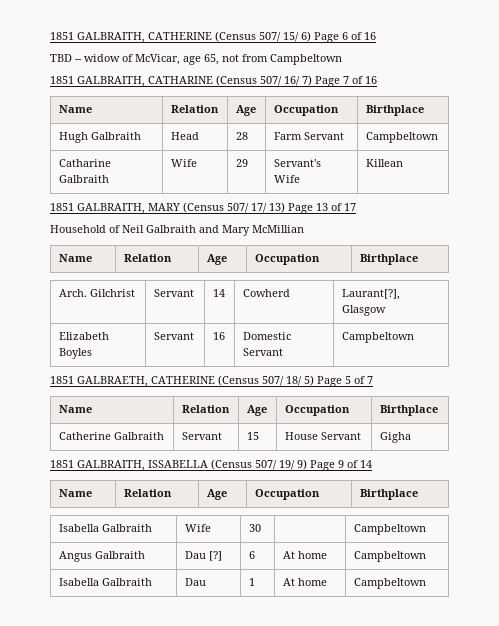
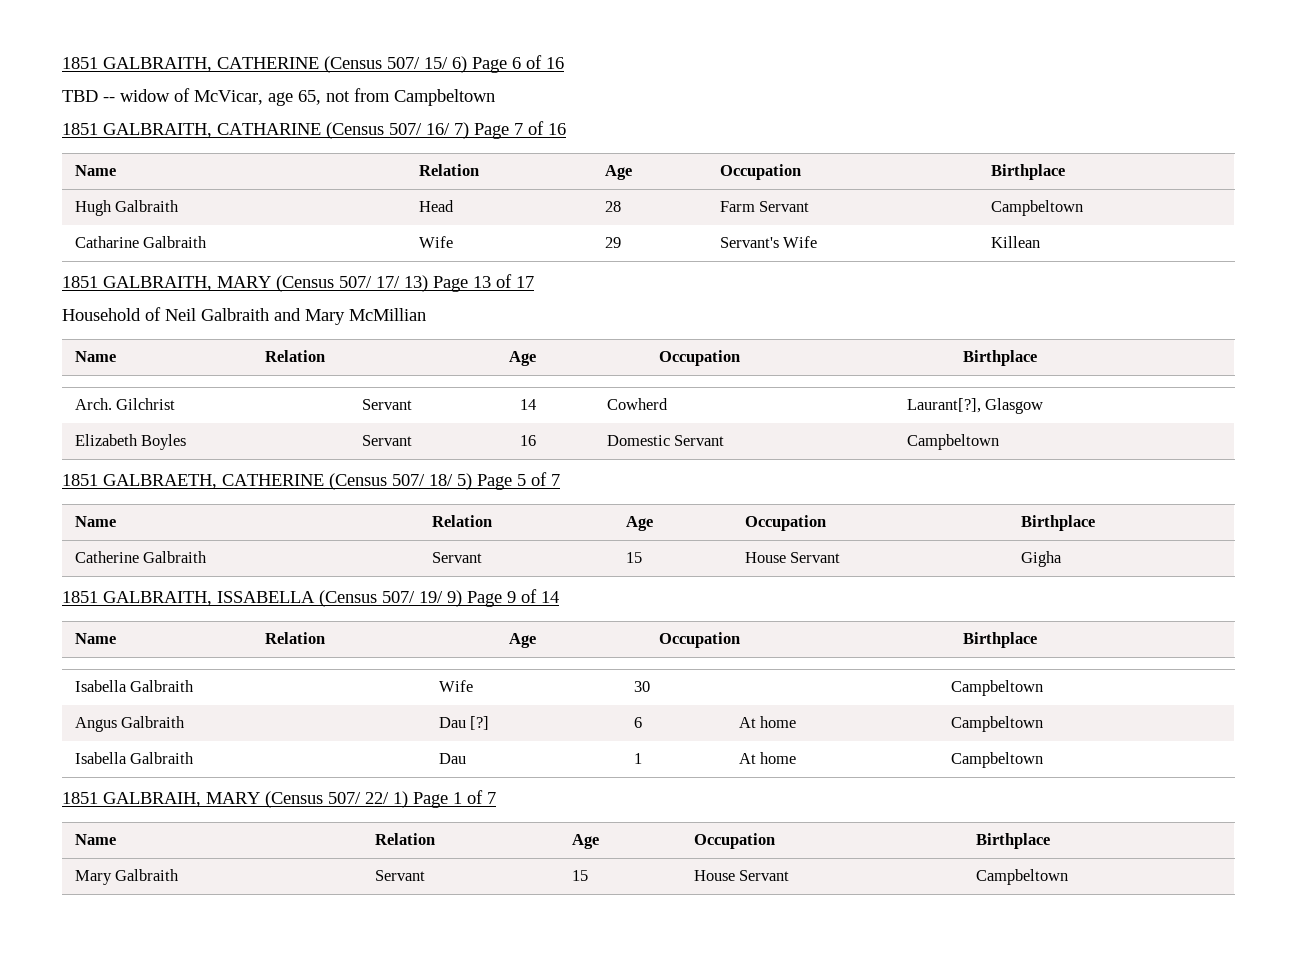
(426, 583) none -> [62,790,496,808] [74,834,116,845] [374,833,435,845] [571,834,599,849] [693,833,775,849] [975,833,1050,849] [74,869,180,885] [374,870,425,881] [571,870,588,881] [693,870,790,881] [975,869,1068,885] // 1851 GALBRAIH, MARY (Census 507/ 22/ 1) Page 1 of 7 // Name | Relation | Age | Occupation | Birthplace // Mary Galbraith | Servant | 15 | House Servant | Campbeltown

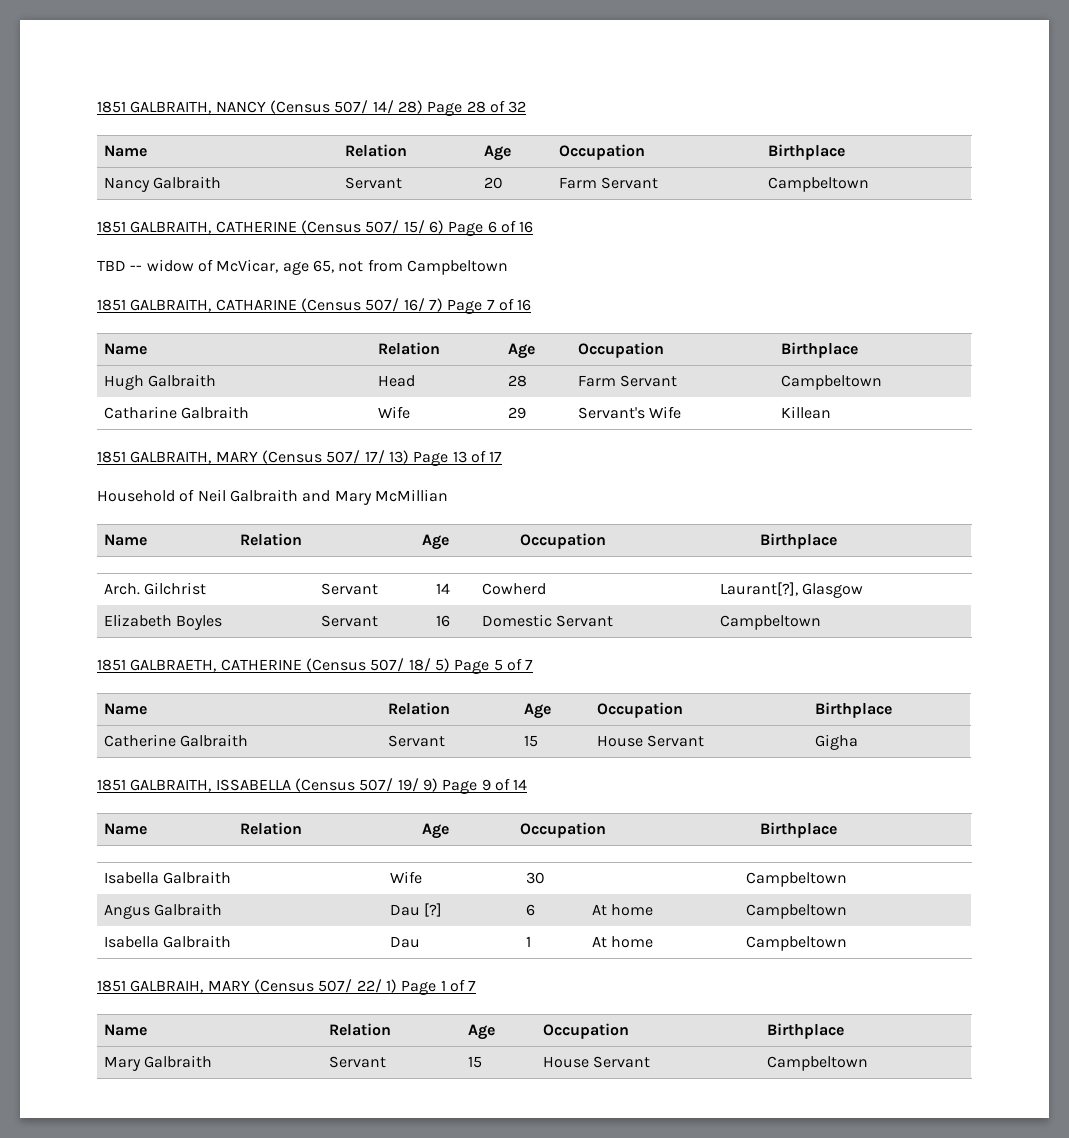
[62,57,212,72] 1851 GALBRAITH, -> [97,100,527,116] [103,145,147,157] [344,144,407,157] [483,145,511,161] [558,144,645,160] [767,144,845,160] [103,176,221,192] [344,177,402,189] [483,177,503,189] [558,177,658,189] [767,177,869,192] [97,221,212,234] 1851 GALBRAITH, NANCY (Census 507/ 14/ 28) Page 28 of 32 // Name | Relation | Age | Occupation | Birthplace // Nancy Galbraith | Servant | 20 | Farm Servant | Campbeltown // 1851 GALBRAITH,

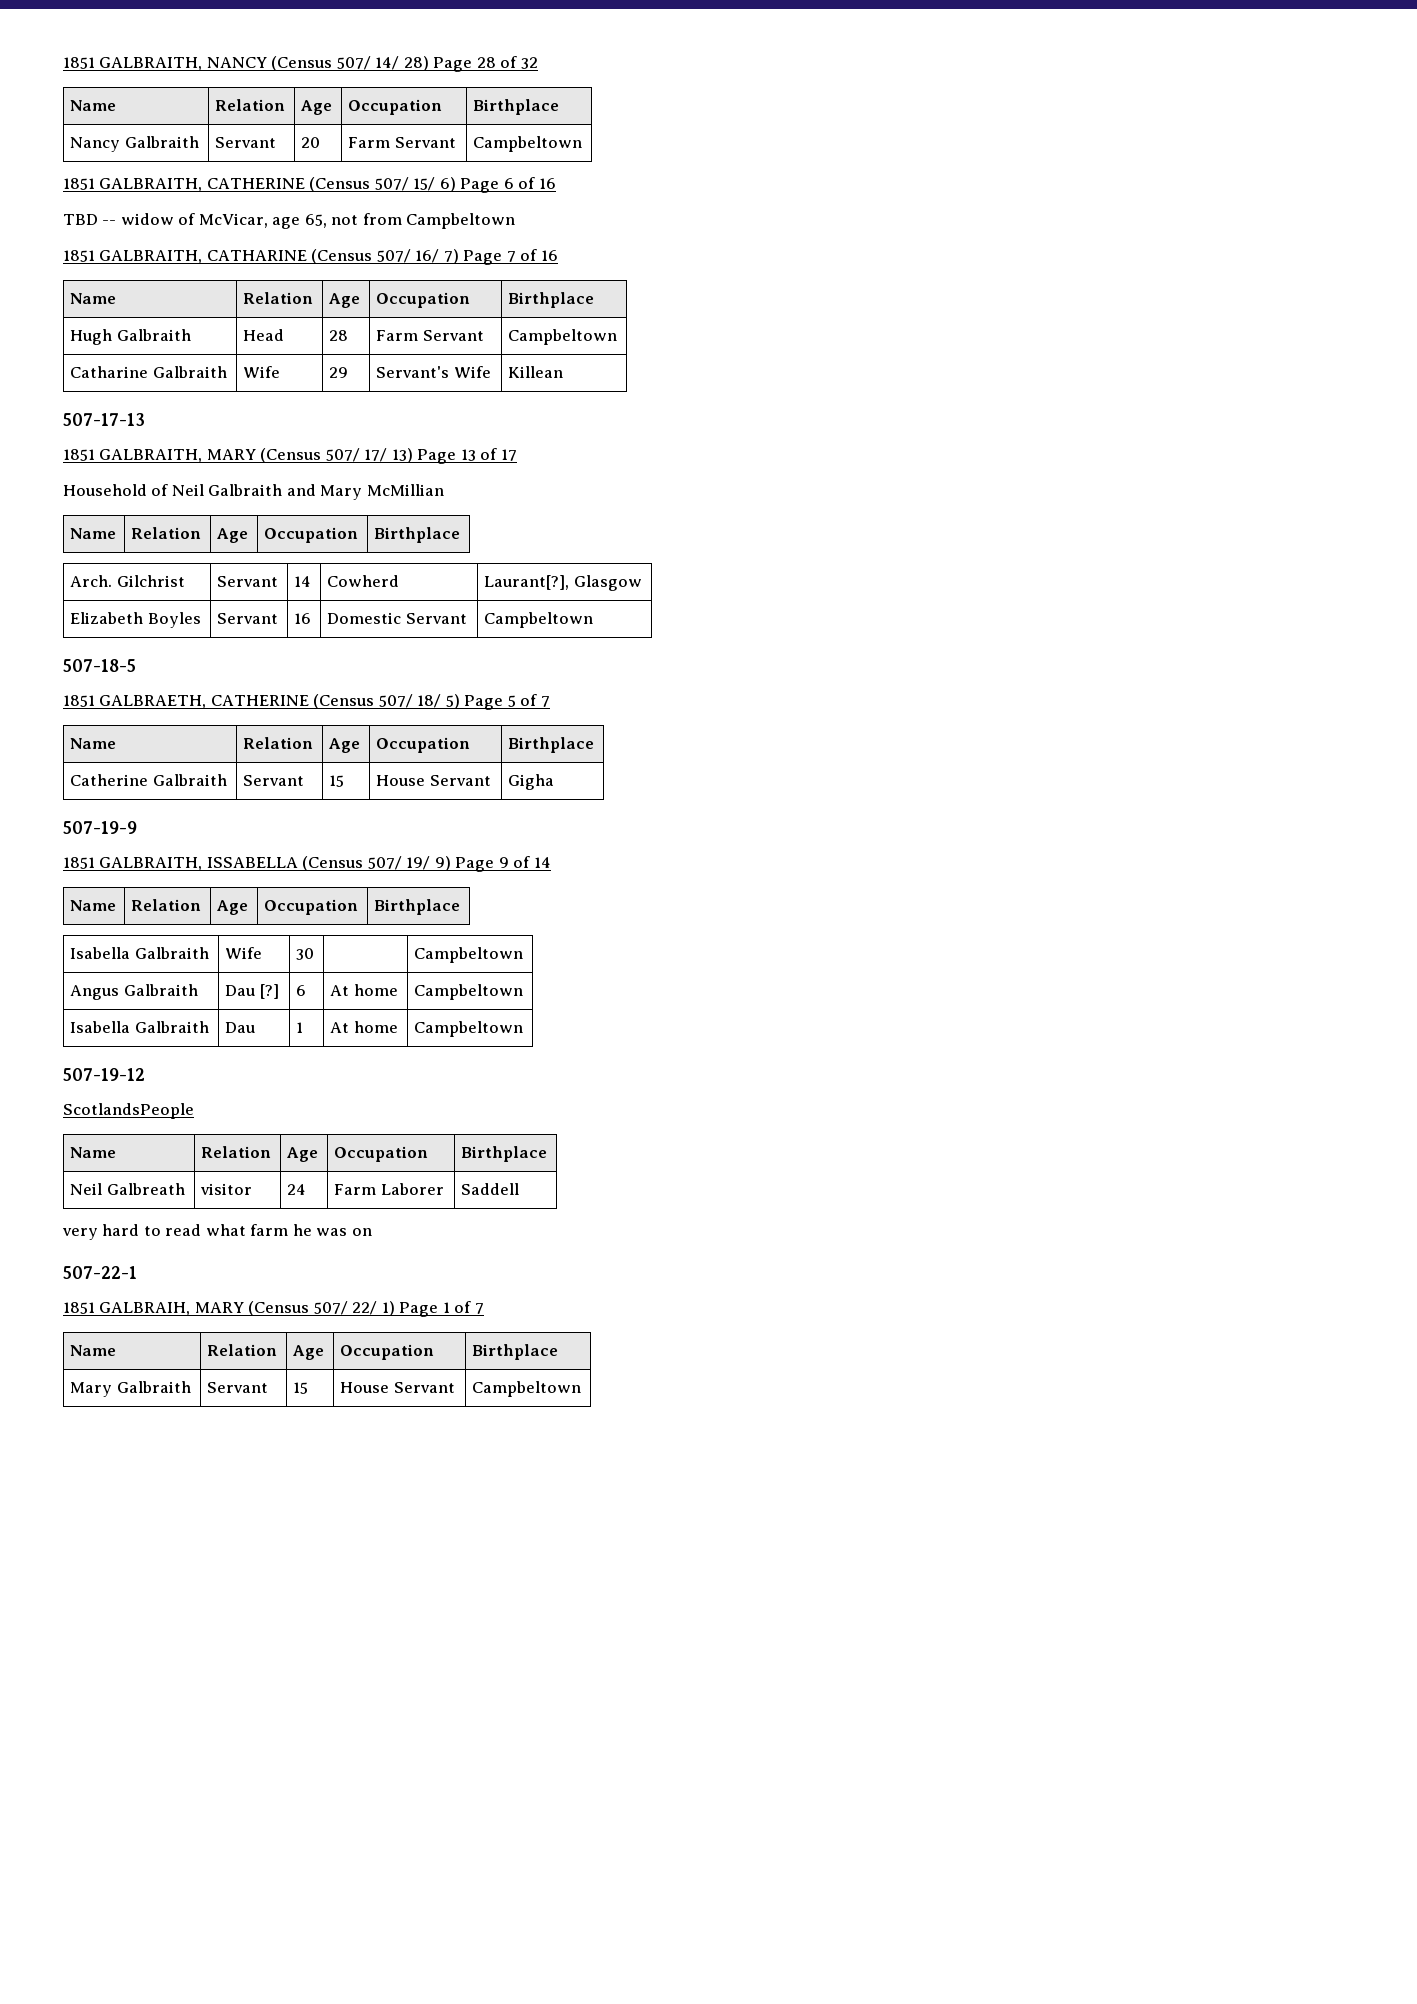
(831, 412) none -> [63,413,145,426] // 507-17-13
(821, 622) none -> [63,659,136,672] // 507-18-5
(858, 742) none -> [63,821,137,834] // 507-19-9
(847, 943) none -> [63,1068,145,1081] [63,1103,194,1119] [70,1147,117,1158] [201,1146,272,1158] [287,1147,319,1162] [334,1146,429,1162] [461,1146,548,1162] [70,1183,185,1195] [200,1183,253,1195] [287,1184,307,1195] [334,1183,444,1195] [461,1183,520,1195] [62,1224,372,1240] [63,1266,137,1279] // 507-19-12 // ScotlandsPeople // Name | Relation | Age | Occupation | Birthplace // Neil Galbreath | visitor | 24 | Farm Laborer | Saddell // very hard to read what farm he was on // 507-22-1

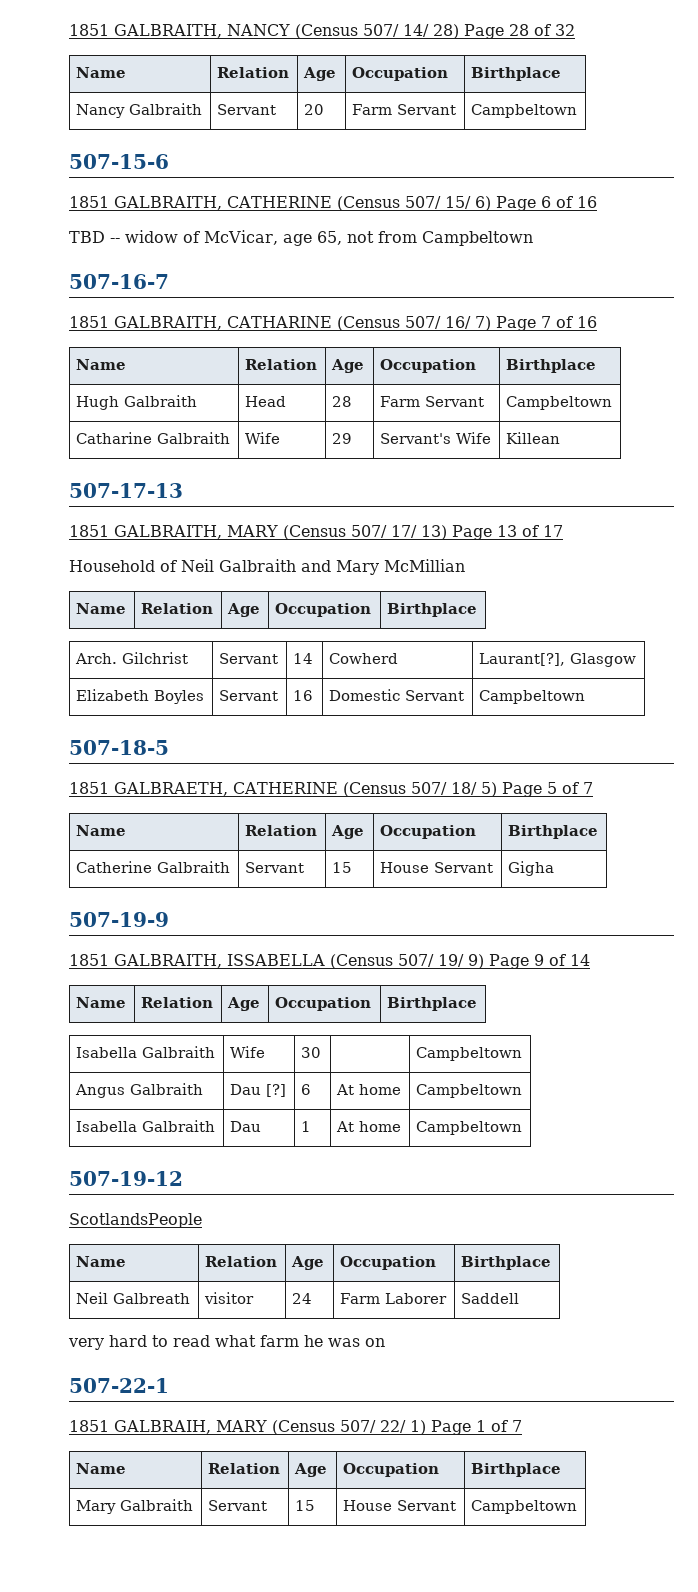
(583, 144) none -> [69,154,169,169] // 507-15-6
(516, 221) none -> [69,274,169,289] // 507-16-7

